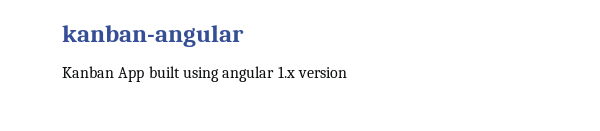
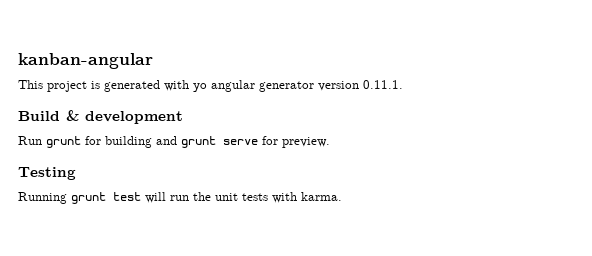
[62,66,347,82] Kanban App built using angular 1.x version -> [18,80,403,92] [18,110,183,124] [18,136,330,148] [18,167,76,180] [18,192,342,204] This project is generated with yo angular generator version 0.11.1. // Build & development // Run grunt for building and grunt serve for preview. // Testing // Running grunt test will run the unit tests with karma.

